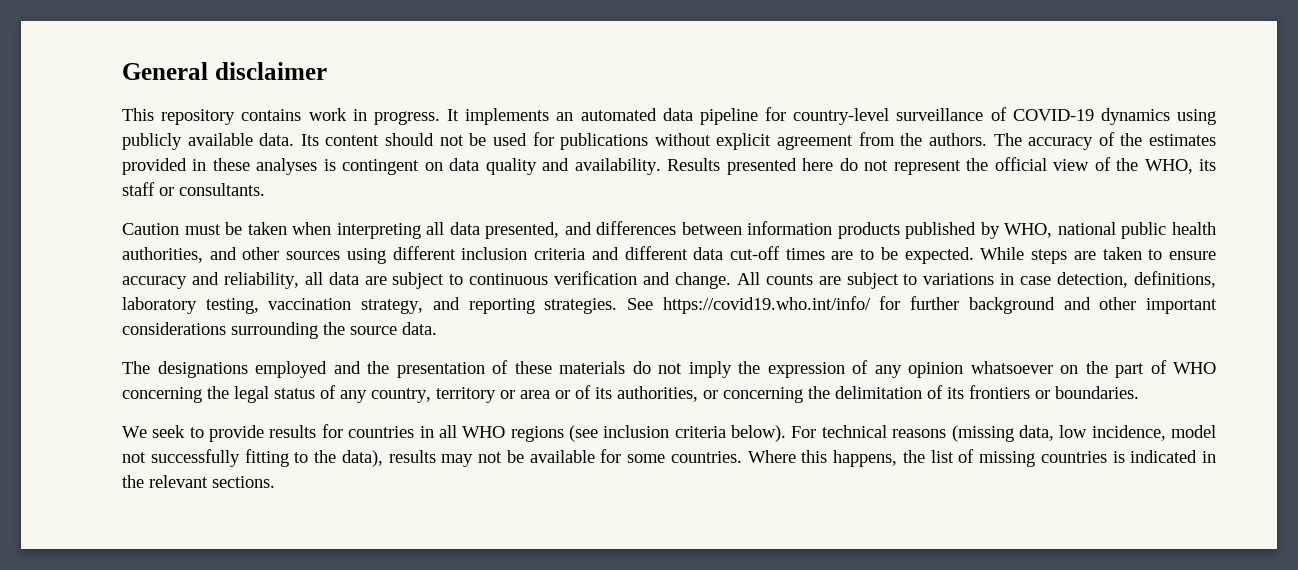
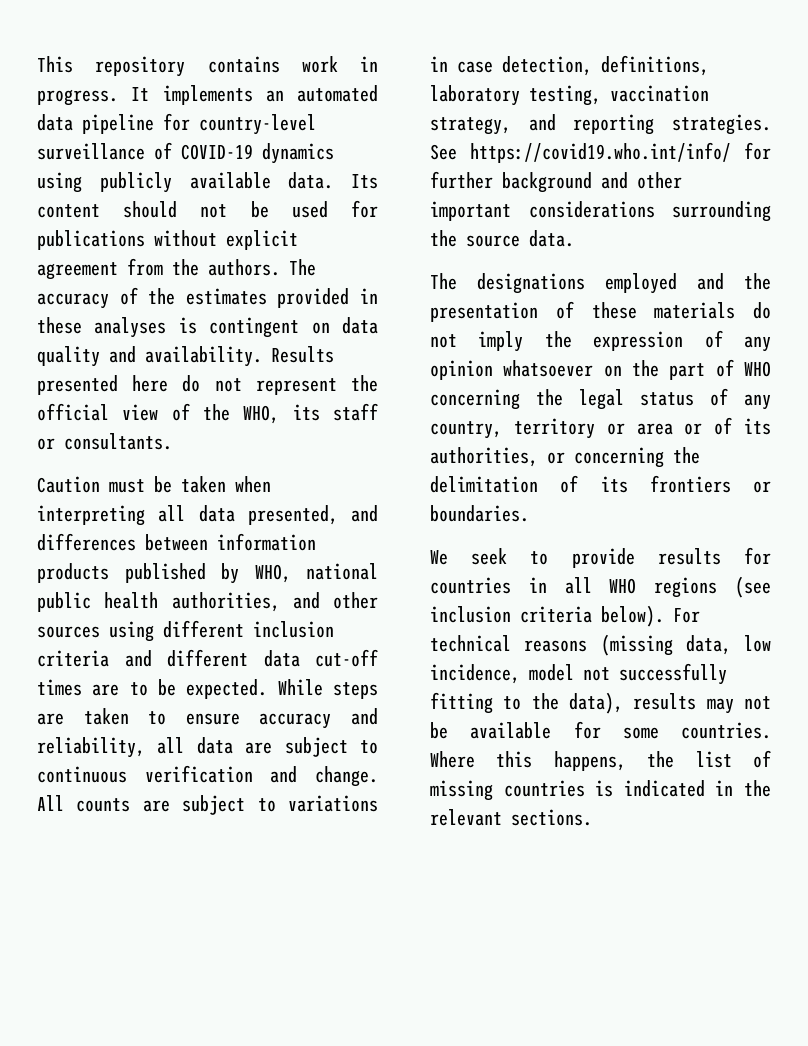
[122,62,327,80] General disclaimer // -> (37, 64) none

